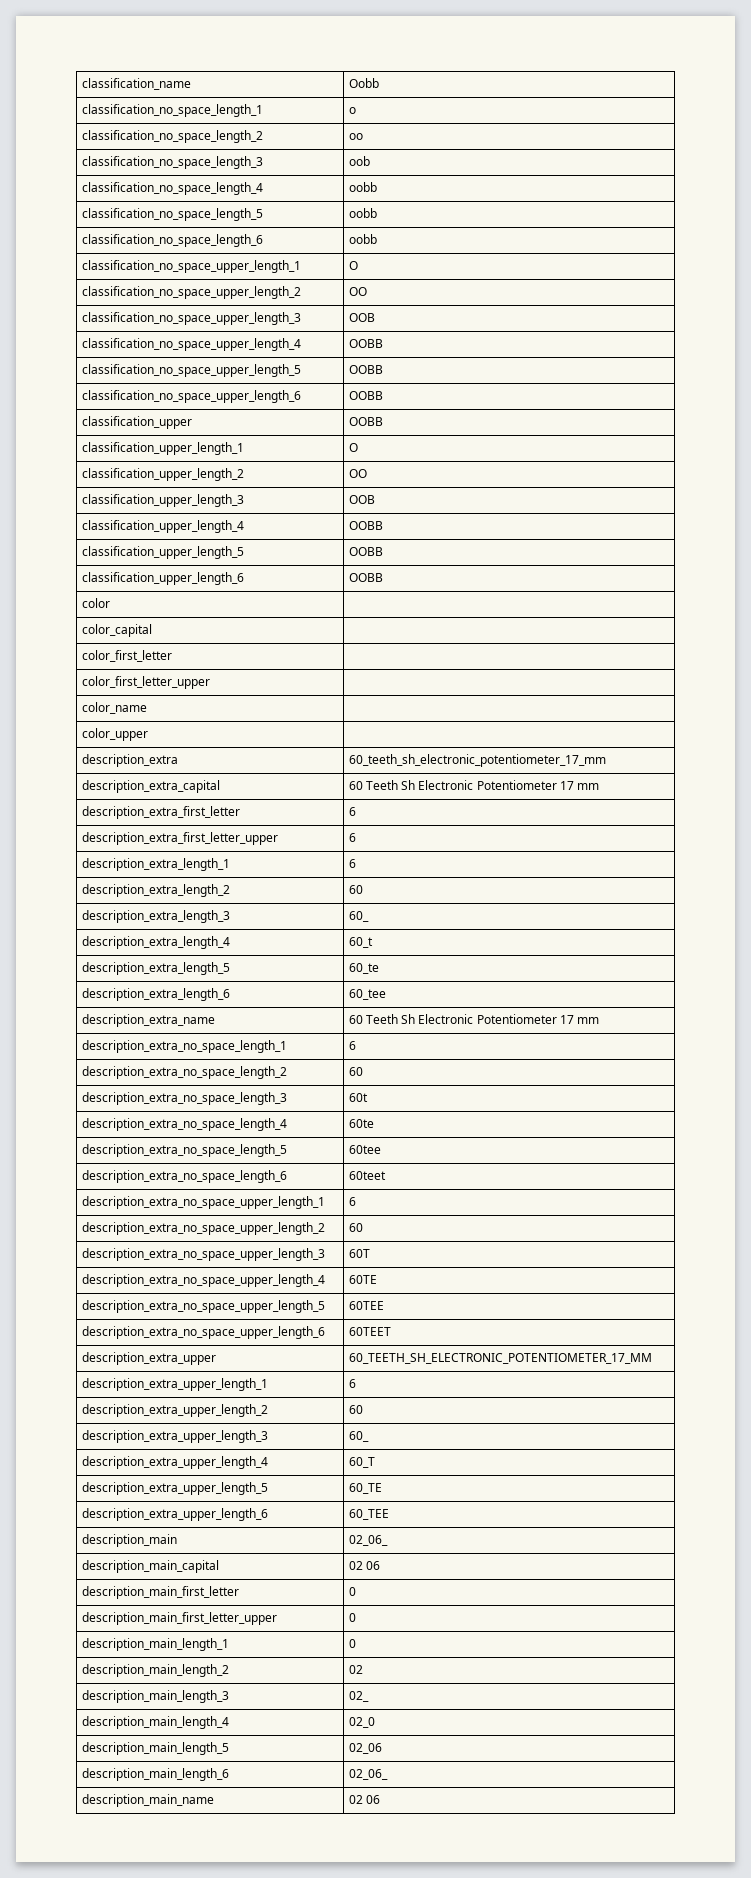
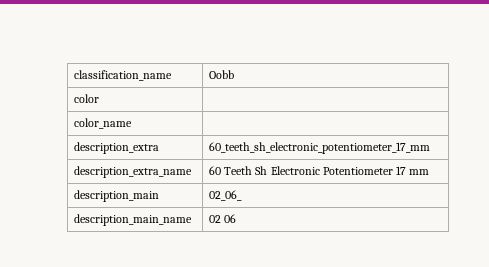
[81,104,263,117] [348,107,356,114] [81,130,263,143] [348,133,363,140] [81,156,263,169] [348,156,370,166] [81,182,263,195] [348,182,377,192] [81,208,263,221] [348,208,377,218] [81,234,263,247] [348,234,377,244] [81,260,301,273] [348,261,358,270] [81,286,301,299] [348,287,367,296] [81,312,301,325] [348,313,375,322] [81,338,301,351] [348,339,383,348] [81,364,301,377] [348,365,383,374] [81,390,301,403] [348,391,383,400] [81,416,192,429] [348,417,383,426] [81,442,244,455] [348,443,358,452] [81,468,244,481] [348,469,367,478] [81,494,244,507] [348,495,375,504] [81,520,244,533] [348,521,383,530] [81,546,244,559] [348,547,383,556] [81,572,244,585] [348,573,383,582] [81,598,110,608] [81,624,152,637] [81,650,172,662] [81,676,210,689] classification_no_space_length_1 | o // classification_no_space_length_2 | oo // classification_no_space_length_3 | oob // classification_no_space_length_4 | oobb // classification_no_space_length_5 | oobb // classification_no_space_length_6 | oobb // classification_no_space_upper_length_1 | O // classification_no_space_upper_length_2 | OO // classification_no_space_upper_length_3 | OOB // classification_no_space_upper_length_4 | OOBB // classification_no_space_upper_length_5 | OOBB // classification_no_space_upper_length_6 | OOBB // classification_upper | OOBB // classification_upper_length_1 | O // classification_upper_length_2 | OO // classification_upper_length_3 | OOB // classification_upper_length_4 | OOBB // classification_upper_length_5 | OOBB // classification_upper_length_6 | OOBB // color | // color_capital | // color_first_letter | // color_first_letter_upper -> [74,94,100,103] color
[81,728,148,741] // color_upper | -> (133, 123) none
[81,780,220,793] [348,780,600,790] [81,806,240,819] [348,807,356,816] [81,832,278,845] [348,833,356,842] [81,858,230,871] [348,859,356,868] [81,884,230,897] [348,885,363,894] [81,910,230,923] [348,911,369,922] [81,936,230,949] [348,937,373,948] [81,962,230,975] [348,963,379,974] [81,988,230,1001] [348,989,386,1000] // description_extra_capital | 60 Teeth Sh Electronic Potentiometer 17 mm // description_extra_first_letter | 6 // description_extra_first_letter_upper | 6 // description_extra_length_1 | 6 // description_extra_length_2 | 60 // description_extra_length_3 | 60_ // description_extra_length_4 | 60_t // description_extra_length_5 | 60_te // description_extra_length_6 | 60_tee -> (431, 148) none
[81,1040,287,1053] [348,1041,356,1050] [81,1066,287,1079] [348,1067,363,1076] [81,1092,287,1105] [348,1093,368,1102] [81,1118,287,1131] [348,1119,374,1128] [81,1144,287,1157] [348,1145,381,1154] [81,1170,287,1183] [348,1171,386,1180] [81,1196,325,1209] [348,1197,356,1206] [81,1222,325,1235] [348,1223,363,1232] [81,1248,325,1261] [348,1249,370,1258] [81,1274,325,1287] [348,1275,377,1284] [81,1300,325,1313] [348,1301,384,1310] [81,1326,325,1339] [348,1327,391,1336] [81,1352,216,1365] [348,1353,652,1364] [81,1378,268,1391] [348,1379,356,1388] [81,1404,268,1417] [348,1405,363,1414] [81,1430,268,1443] [348,1431,369,1442] [81,1456,268,1469] [348,1457,375,1468] [81,1482,268,1495] [348,1483,382,1494] [81,1508,268,1521] [348,1509,389,1520] [81,1534,177,1547] [348,1535,388,1546] [81,1560,219,1573] [348,1561,380,1570] [81,1586,239,1599] [348,1587,356,1596] [81,1612,277,1625] [348,1613,356,1622] [81,1638,229,1651] [348,1639,356,1648] [81,1664,229,1677] [348,1665,363,1674] [81,1690,229,1703] [348,1691,369,1702] [81,1716,229,1729] [348,1717,375,1728] [81,1742,229,1755] [348,1743,382,1754] [81,1768,229,1781] description_extra_no_space_length_1 | 6 // description_extra_no_space_length_2 | 60 // description_extra_no_space_length_3 | 60t // description_extra_no_space_length_4 | 60te // description_extra_no_space_length_5 | 60tee // description_extra_no_space_length_6 | 60teet // description_extra_no_space_upper_length_1 | 6 // description_extra_no_space_upper_length_2 | 60 // description_extra_no_space_upper_length_3 | 60T // description_extra_no_space_upper_length_4 | 60TE // description_extra_no_space_upper_length_5 | 60TEE // description_extra_no_space_upper_length_6 | 60TEET // description_extra_upper | 60_TEETH_SH_ELECTRONIC_POTENTIOMETER_17_MM // description_extra_upper_length_1 | 6 // description_extra_upper_length_2 | 60 // description_extra_upper_length_3 | 60_ // description_extra_upper_length_4 | 60_T // description_extra_upper_length_5 | 60_TE // description_extra_upper_length_6 | 60_TEE // description_main | 02_06_ // description_main_capital | 02 06 // description_main_first_letter | 0 // description_main_first_letter_upper | 0 // description_main_length_1 | 0 // description_main_length_2 | 02 // description_main_length_3 | 02_ // description_main_length_4 | 02_0 // description_main_length_5 | 02_06 // description_main_length_6 -> [74,190,160,202] description_main

